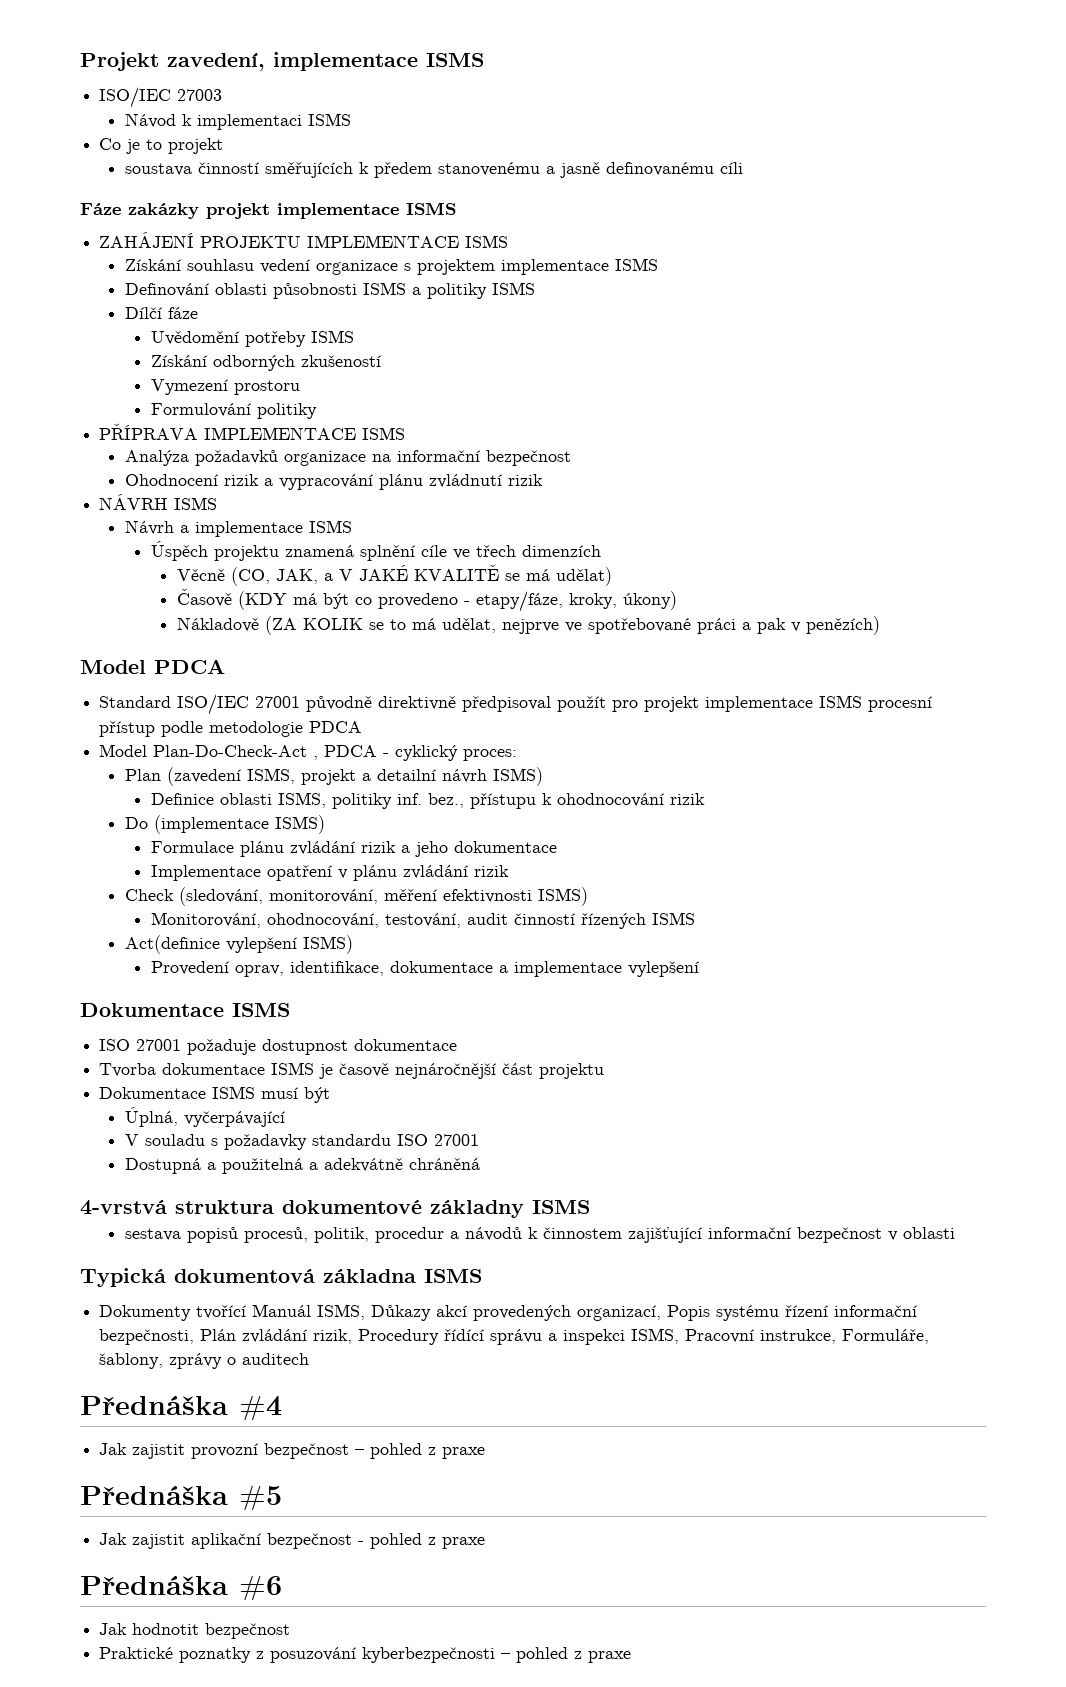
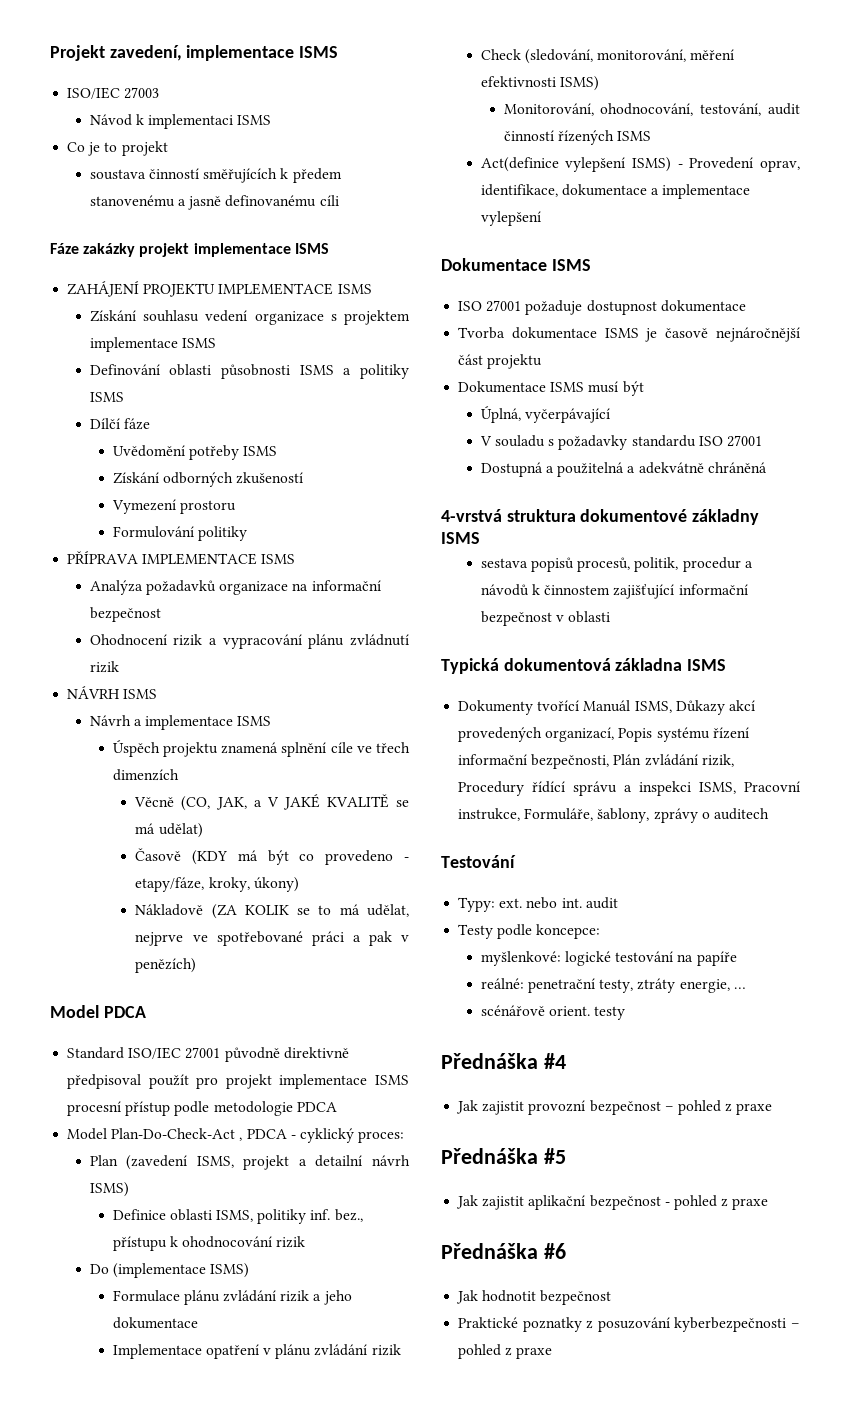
(354, 944) // -> [677,164,683,168] -
(310, 1359) none -> [441,855,516,868] [458,897,618,912] [458,924,601,939] [480,951,737,966] [480,978,746,993] [480,1005,626,1020] // Testování // Typy: ext. nebo int. audit // Testy podle koncepce: // myšlenkové: logické testování na papíře // reálné: penetrační testy, ztráty energie, … // scénářově orient. testy

